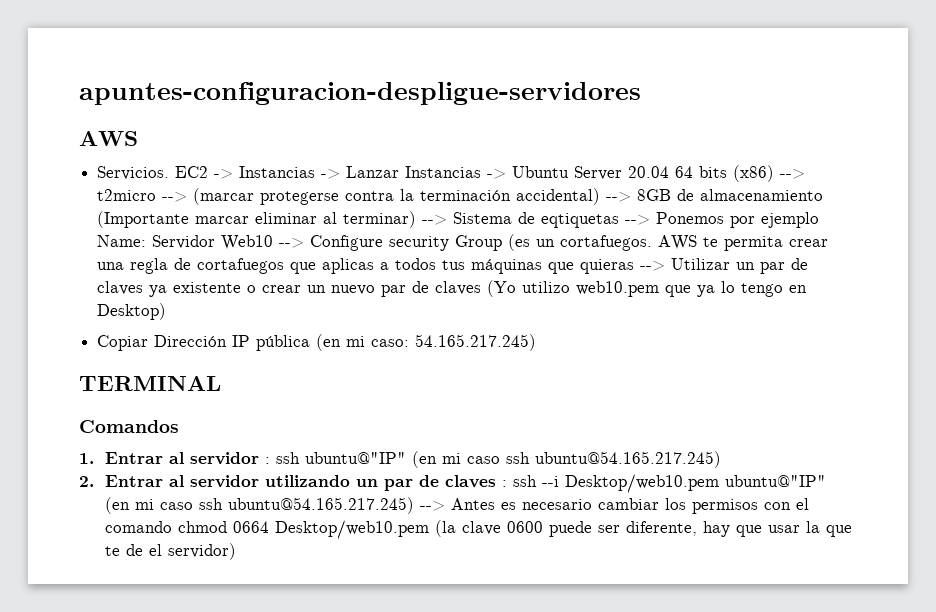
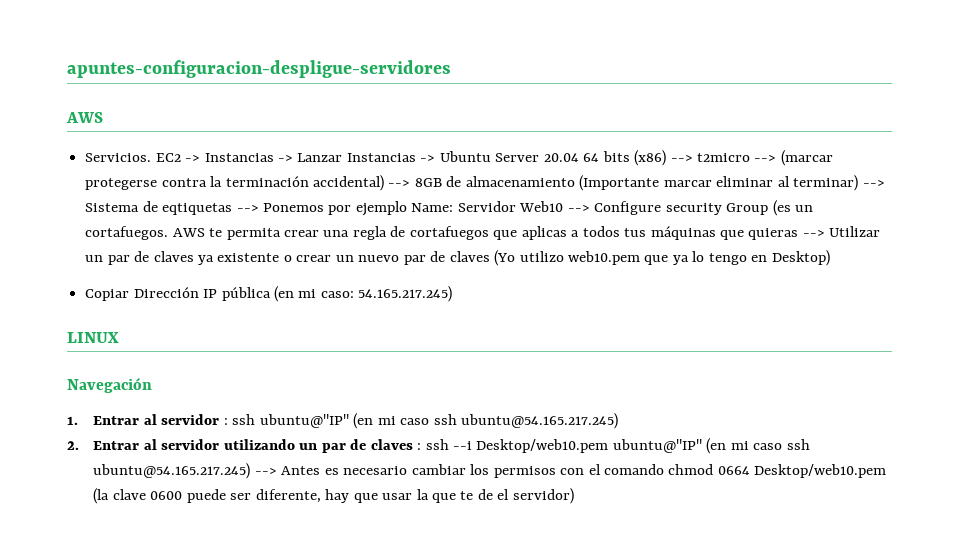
[79,376,221,391] [79,420,179,433] TERMINAL // Comandos -> [67,332,119,343] [67,377,152,393] LINUX // Navegación

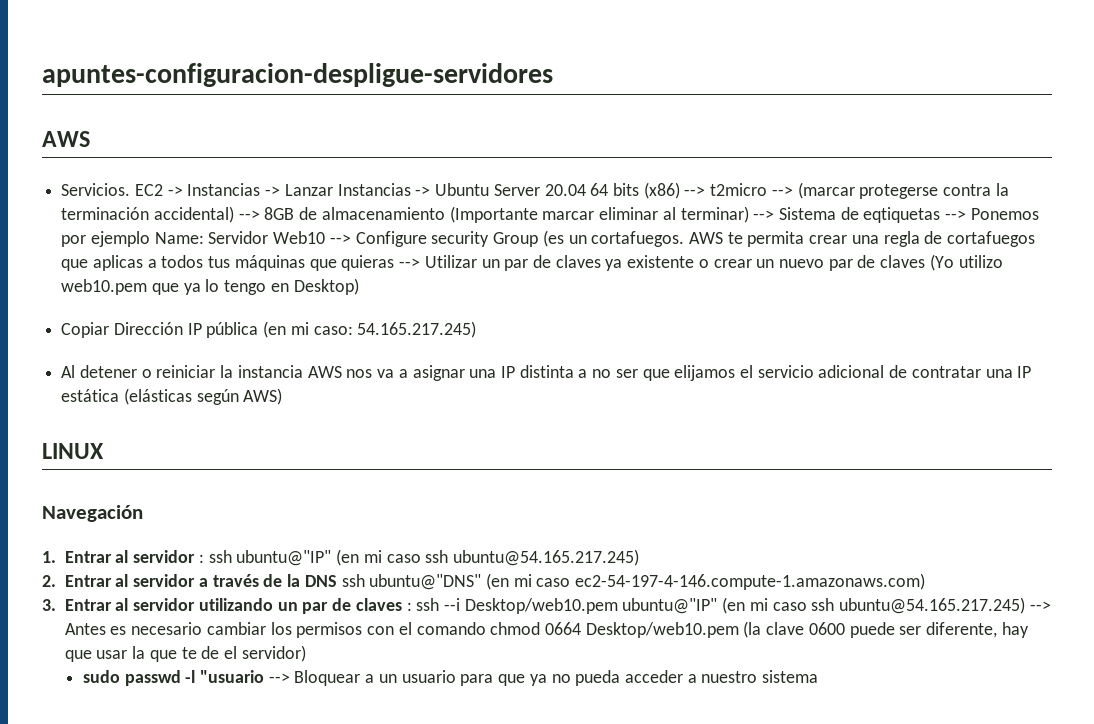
(453, 294) none -> [61,365,1032,381] [61,388,283,405] // Al detener o reiniciar la instancia AWS nos va a asignar una IP distinta a no ser que elijamos el servicio adicional de contratar una IP estática (elásticas según AWS)
(220, 444) none -> [198,573,926,590] [42,598,196,611] a través de la DNS ssh ubuntu@"DNS" (en mi caso ec2-54-197-4-146.compute-1.amazonaws.com) // 3. Entrar al servidor
(574, 496) none -> [82,670,819,686] // sudo passwd -l "usuario --> Bloquear a un usuario para que ya no pueda acceder a nuestro sistema

